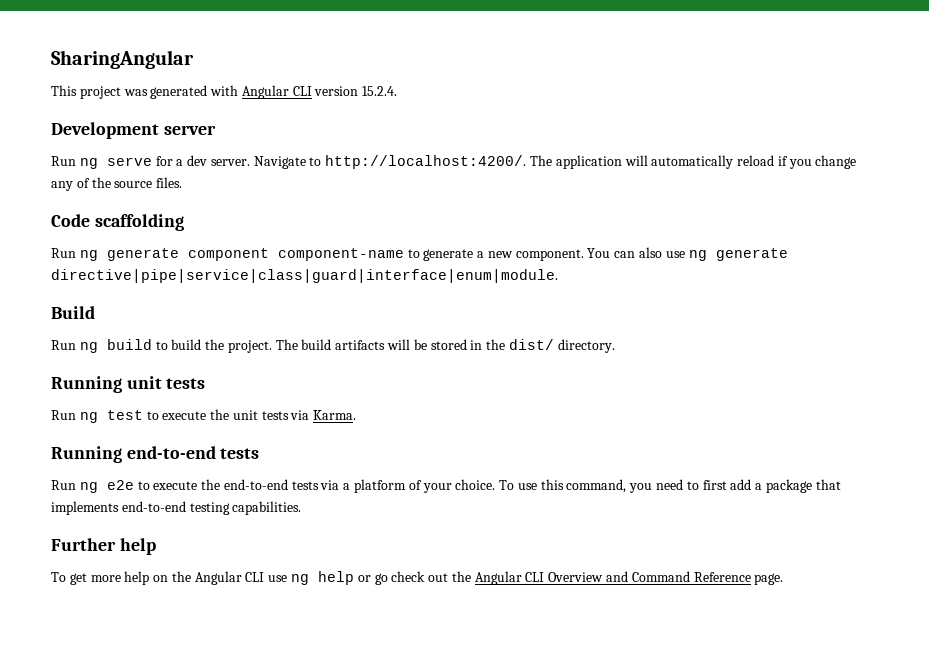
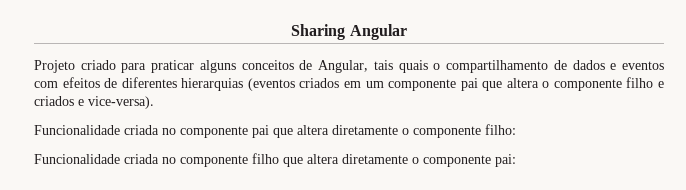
[51,50,194,69] [51,85,398,99] [51,122,216,139] [51,155,857,169] [51,177,183,191] [51,214,184,231] [51,247,788,261] [51,269,558,283] [51,306,95,319] [51,339,615,353] [51,376,206,393] [51,409,357,423] [51,446,260,463] [51,479,841,493] [51,501,302,515] [51,538,156,555] [51,571,784,585] SharingAngular // This project was generated with Angular CLI version 15.2.4. // Development server // Run ng serve for a dev server. Navigate to http://localhost:4200/. The application will automatically reload if you change any of the source files. // Code scaffolding // Run ng generate component component-name to generate a new component. You can also use ng generate directive|pipe|service|class|guard|interface|enum|module. // Build // Run ng build to build the project. The build artifacts will be stored in the dist/ directory. // Running unit tests // Run ng test to execute the unit tests via Karma. // Running end-to-end tests // Run ng e2e to execute the end-to-end tests via a platform of your choice. To use this command, you need to first add a package that implements end-to-end testing capabilities. // Further help // To get more help on the Angular CLI use ng help or go check out the Angular CLI Overview and Command Reference page. -> [291,24,407,40] [34,60,665,73] [34,77,664,91] [34,96,154,109] [34,124,516,138] [34,153,516,167] Sharing Angular // Projeto criado para praticar alguns conceitos de Angular, tais quais o compartilhamento de dados e eventos com efeitos de diferentes hierarquias (eventos criados em um componente pai que altera o componente filho e criados e vice-versa). // Funcionalidade criada no componente pai que altera diretamente o componente filho: // Funcionalidade criada no componente filho que altera diretamente o componente pai:

